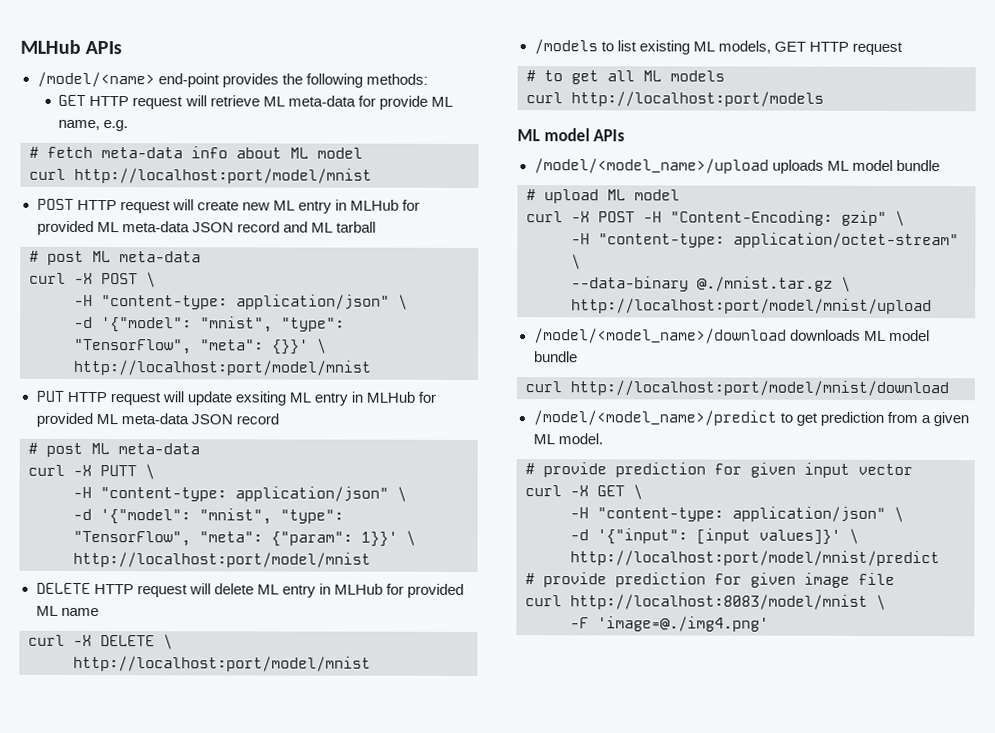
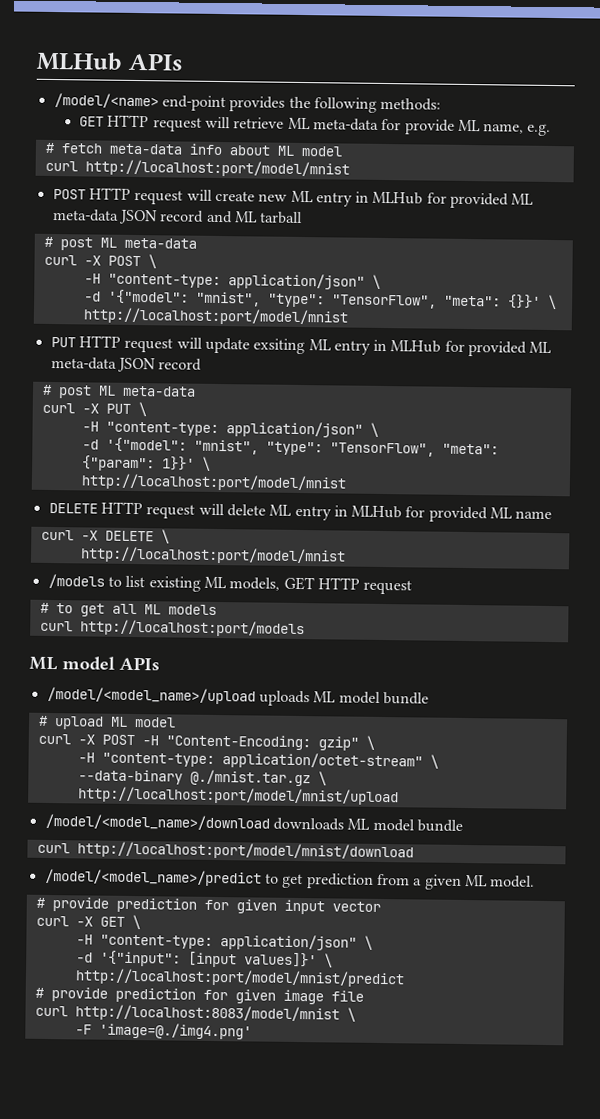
[100,465,137,477] PUTT -> [105,403,131,414] PUT

